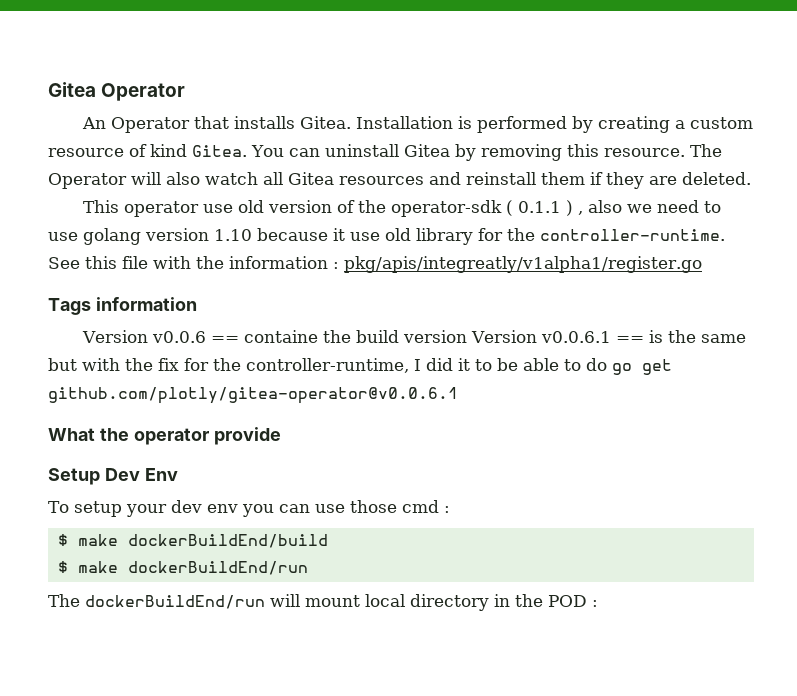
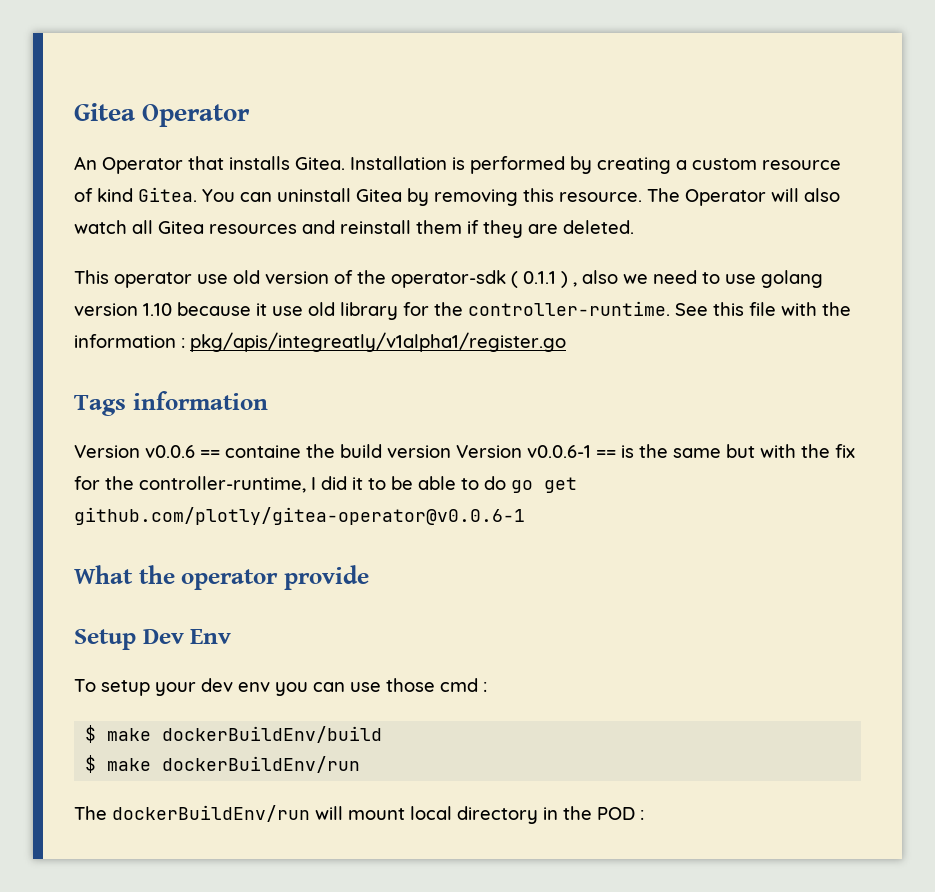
[541,331,612,343] v0.0.6.1 -> [527,445,591,458] v0.0.6-1
[48,387,458,404] github.com/plotly/gitea-operator@v0.0.6.1 -> [74,507,525,525] github.com/plotly/gitea-operator@v0.0.6-1
[127,534,328,548] [57,561,308,575] [48,594,265,609] dockerBuildEnd/build // $ make dockerBuildEnd/run // The dockerBuildEnd/run -> [162,726,383,743] [85,755,361,773] [74,805,310,822] dockerBuildEnv/build // $ make dockerBuildEnv/run // The dockerBuildEnv/run

